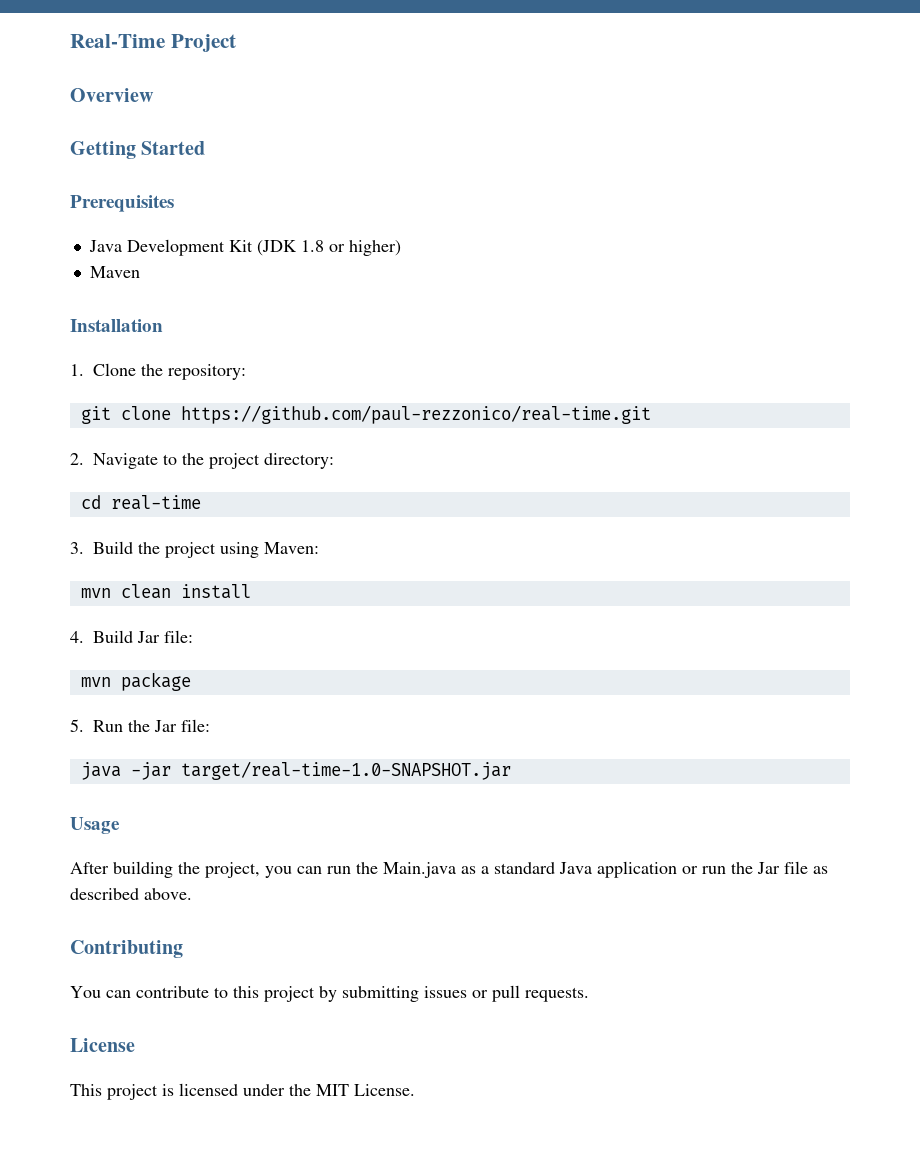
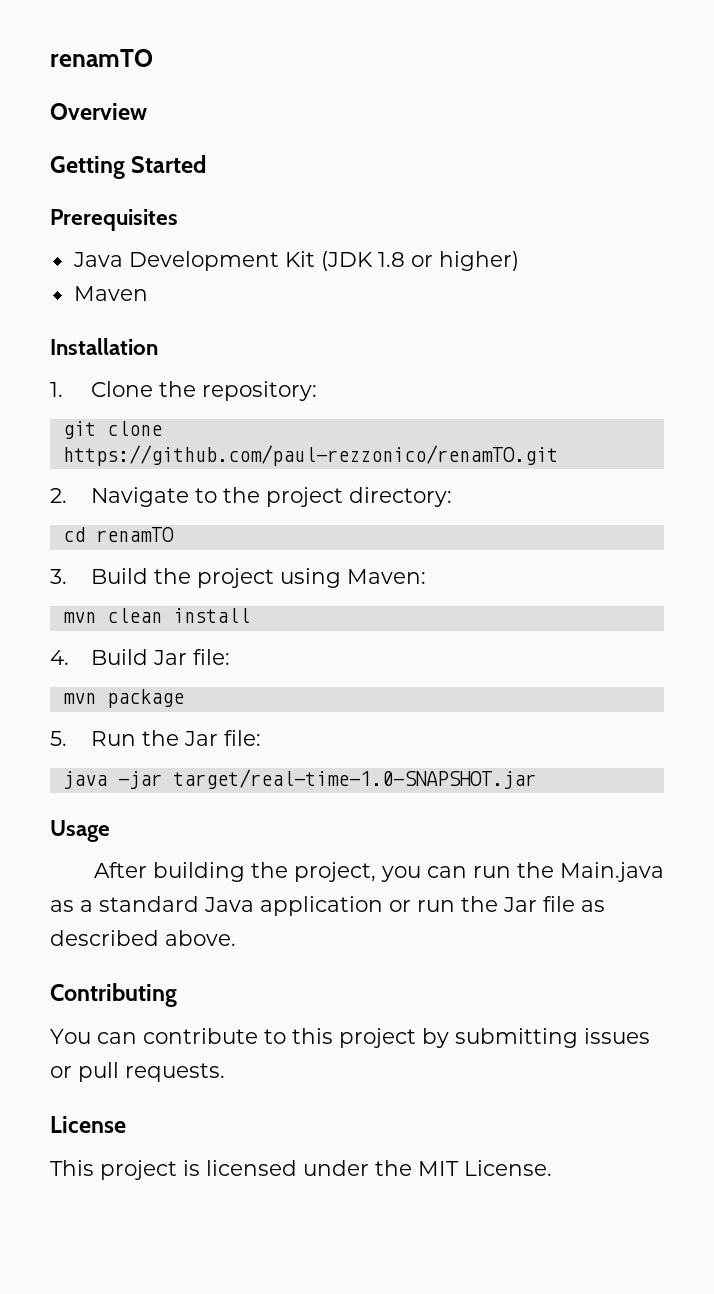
[70,34,236,52] Real-Time Project -> [50,49,153,67] renamTO
[180,405,651,424] https://github.com/paul-rezzonico/real-time.git -> [62,445,558,466] https://github.com/paul-rezzonico/renamTO.git
[110,495,201,510] real-time -> [95,527,174,542] renamTO

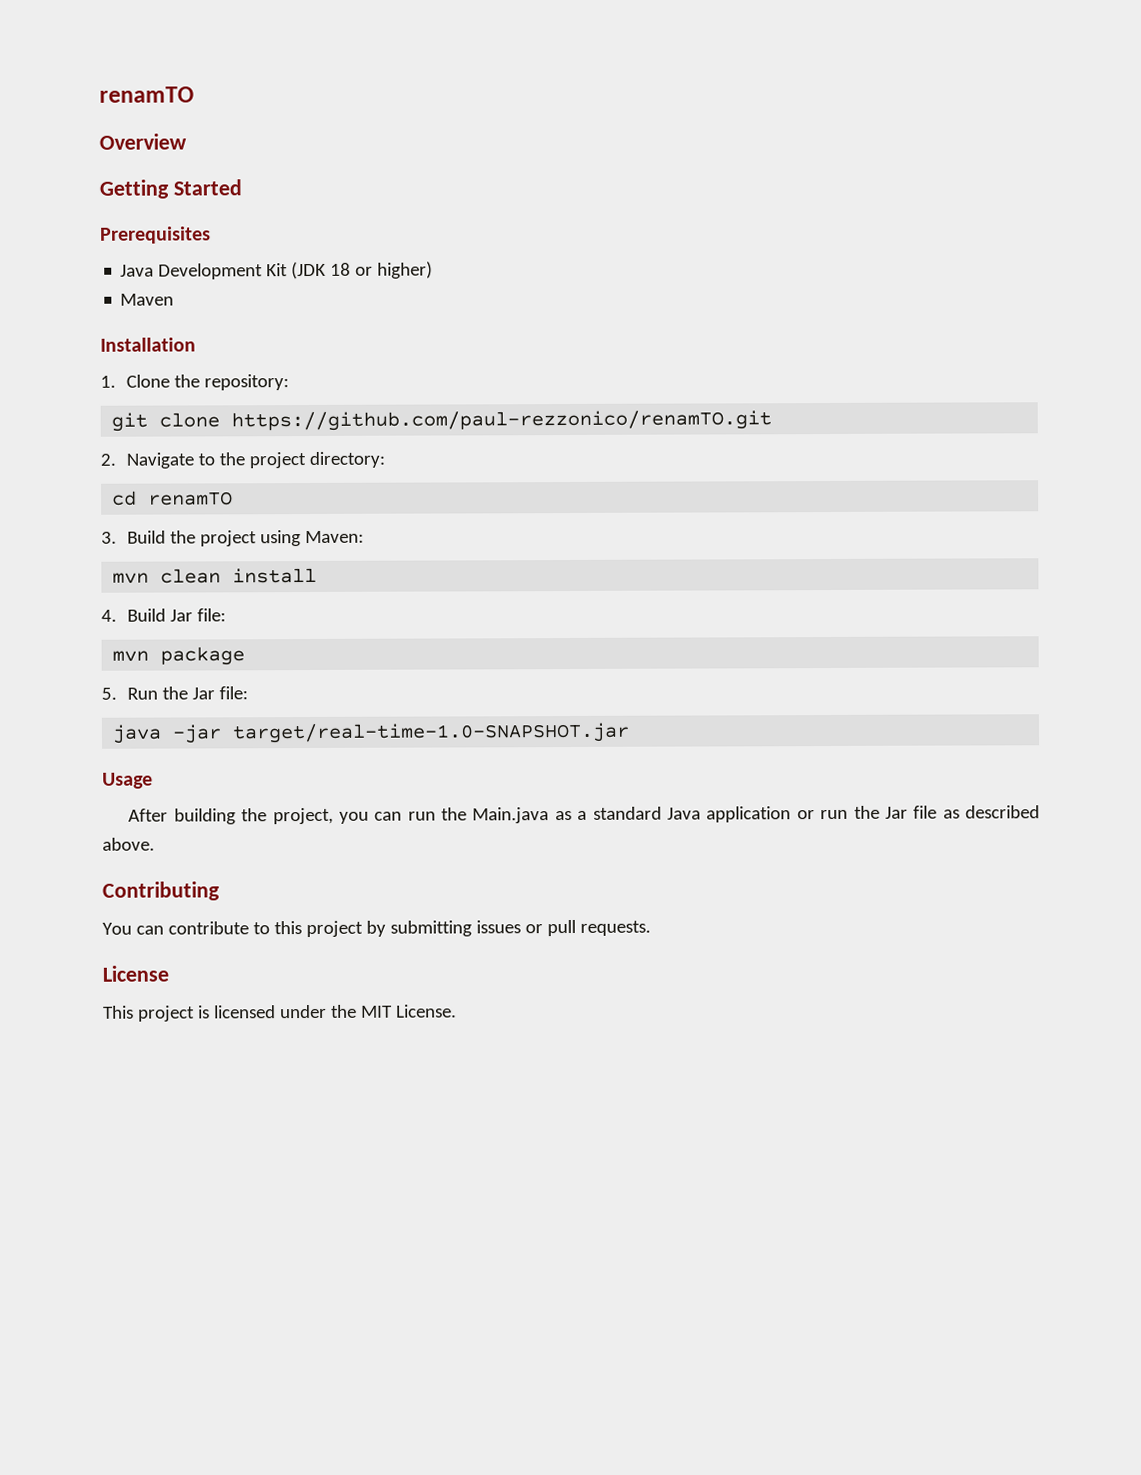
[377,252,405,267] 1.8 -> [330,262,352,276] 18

